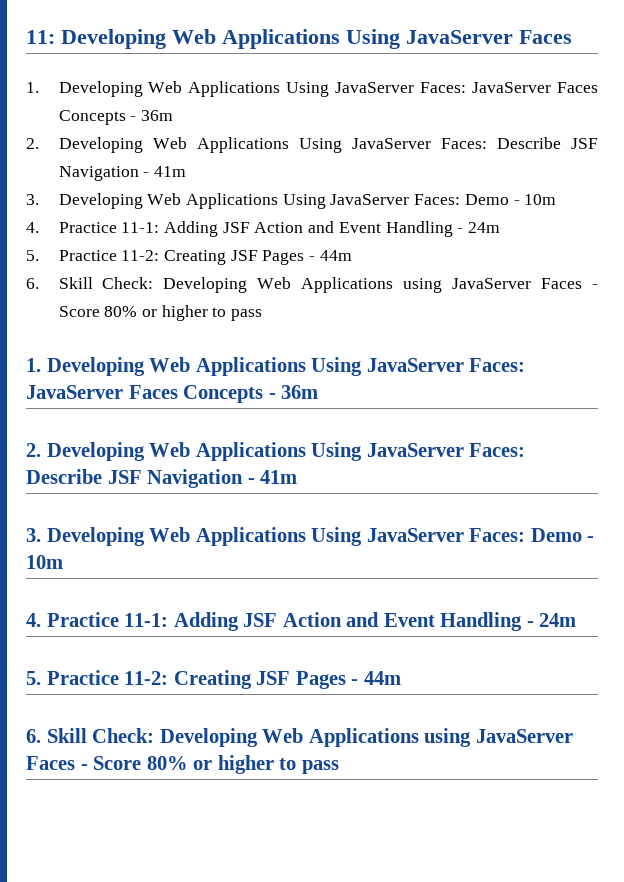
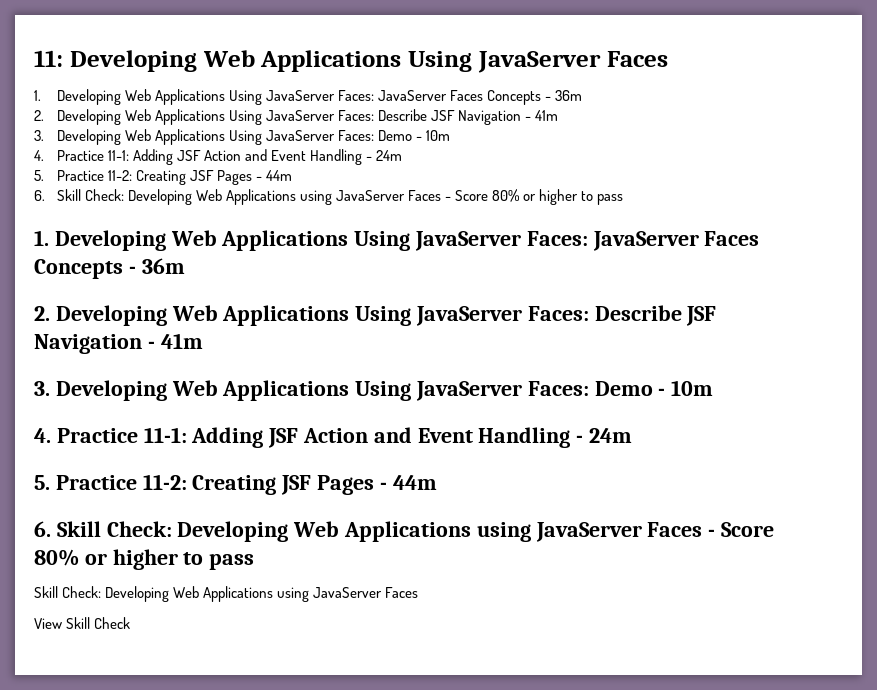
(339, 767) none -> [34,586,419,602] [34,617,131,629] // Skill Check: Developing Web Applications using JavaServer Faces // View Skill Check

